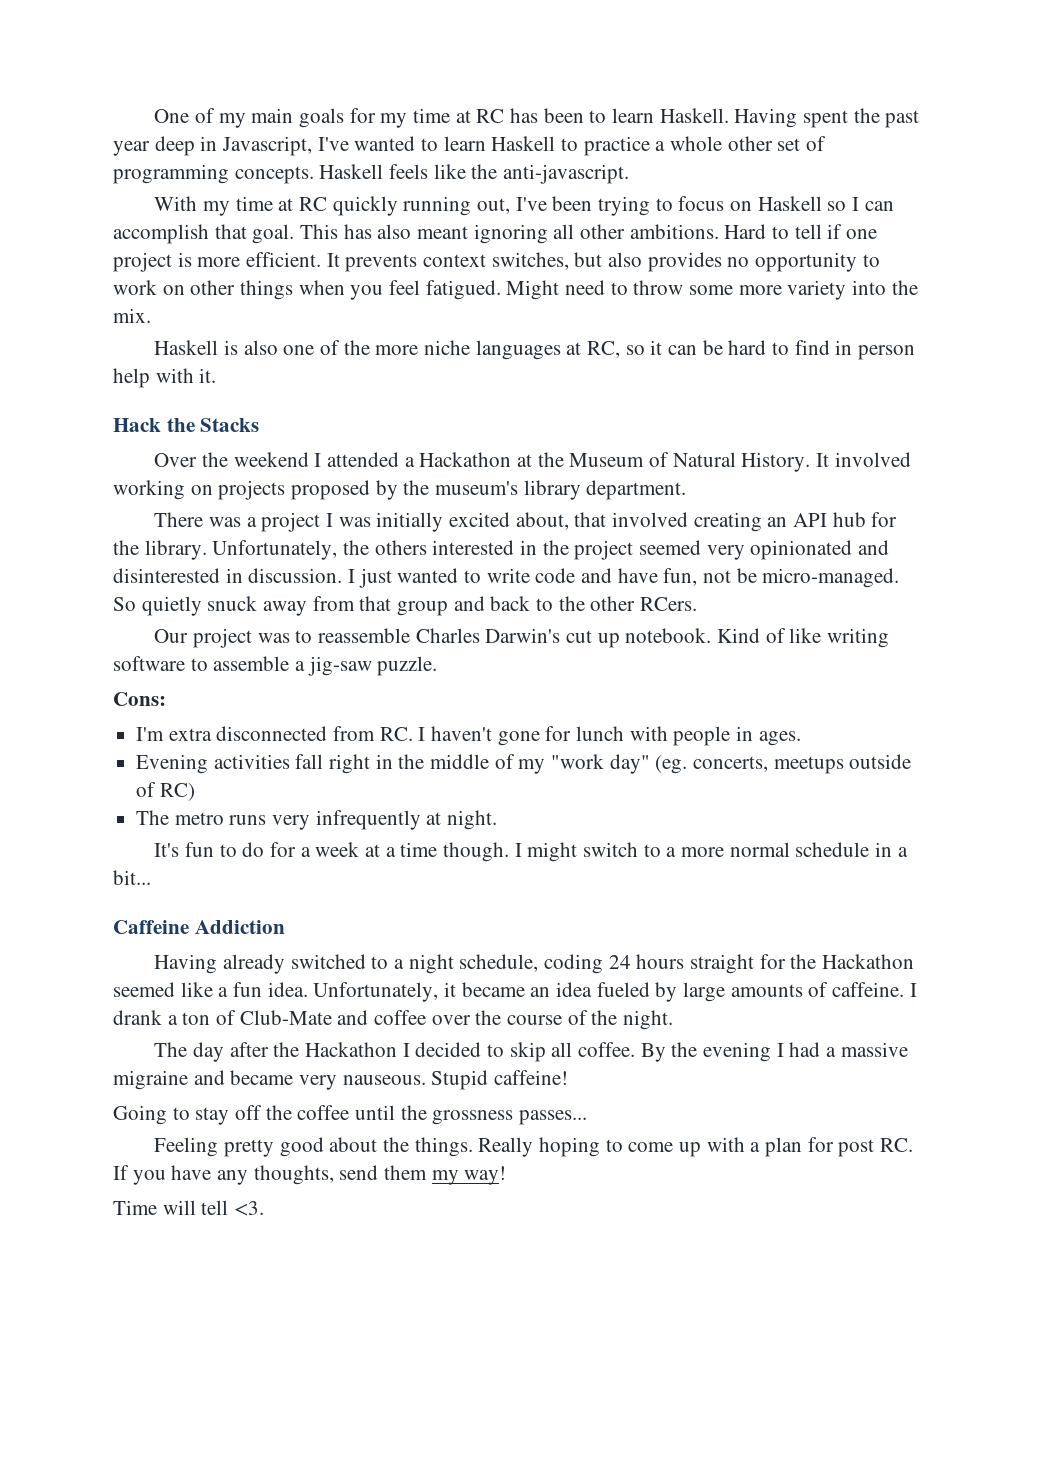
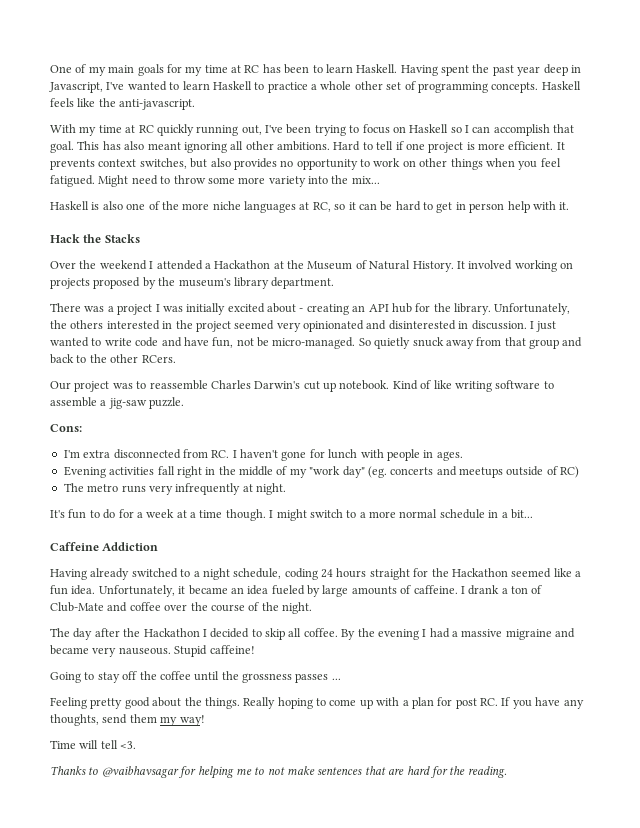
[113,308,151,323] mix. -> [351,176,380,184] mix...
[794,340,830,355] find -> [436,202,453,213] get
[515,512,688,530] about, that involved -> [267,303,304,313] about -
[693,756,769,772] concerts, -> [390,466,457,476] concerts and
[519,1110,588,1125] passes... -> [295,673,341,683] passes ...
(265, 1208) none -> [50,766,507,779] // Thanks to @vaibhavsagar for helping me to not make sentences that are hard for the reading.

